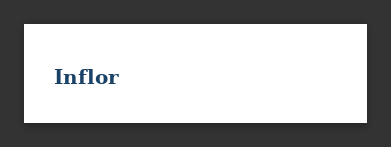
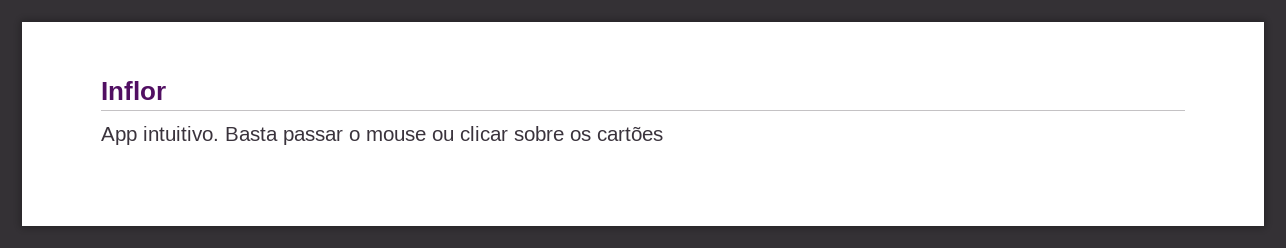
(119, 76) none -> [101,126,663,145] // App intuitivo. Basta passar o mouse ou clicar sobre os cartões

